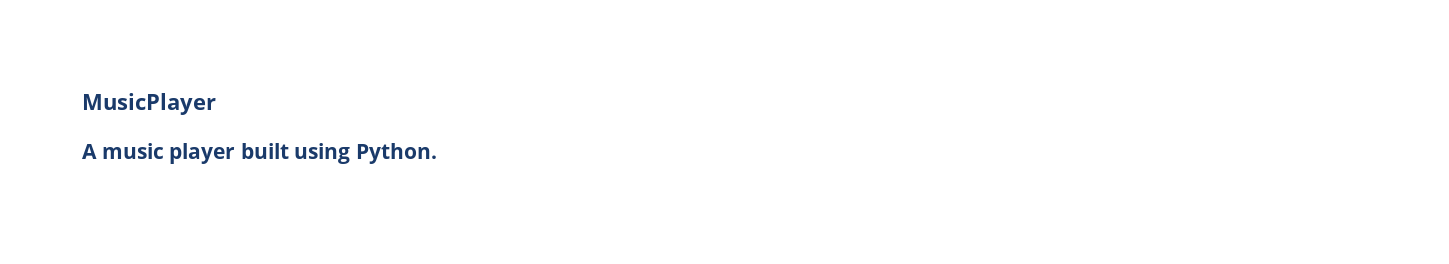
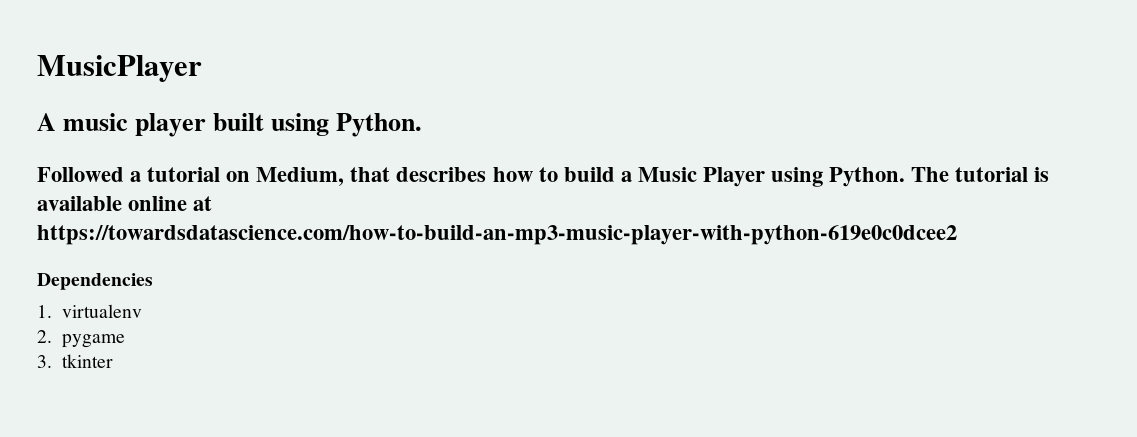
(437, 153) none -> [37,167,1050,187] [37,196,213,211] [37,225,957,245] [37,273,153,290] [37,304,142,318] [37,330,125,348] [37,354,113,368] // Followed a tutorial on Medium, that describes how to build a Music Player using Python. The tutorial is available online at https://towardsdatascience.com/how-to-build-an-mp3-music-player-with-python-619e0c0dcee2 // Dependencies // 1. virtualenv // 2. pygame // 3. tkinter

